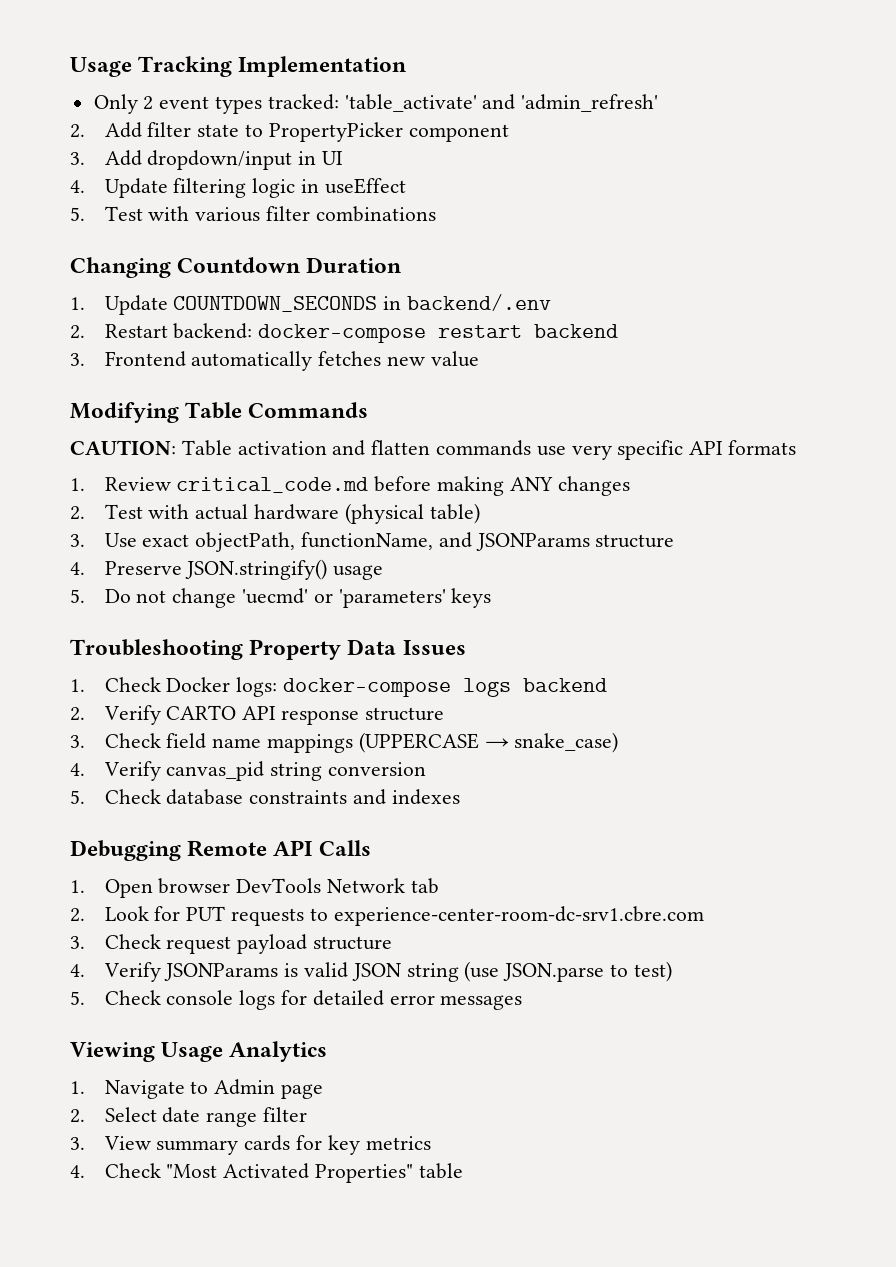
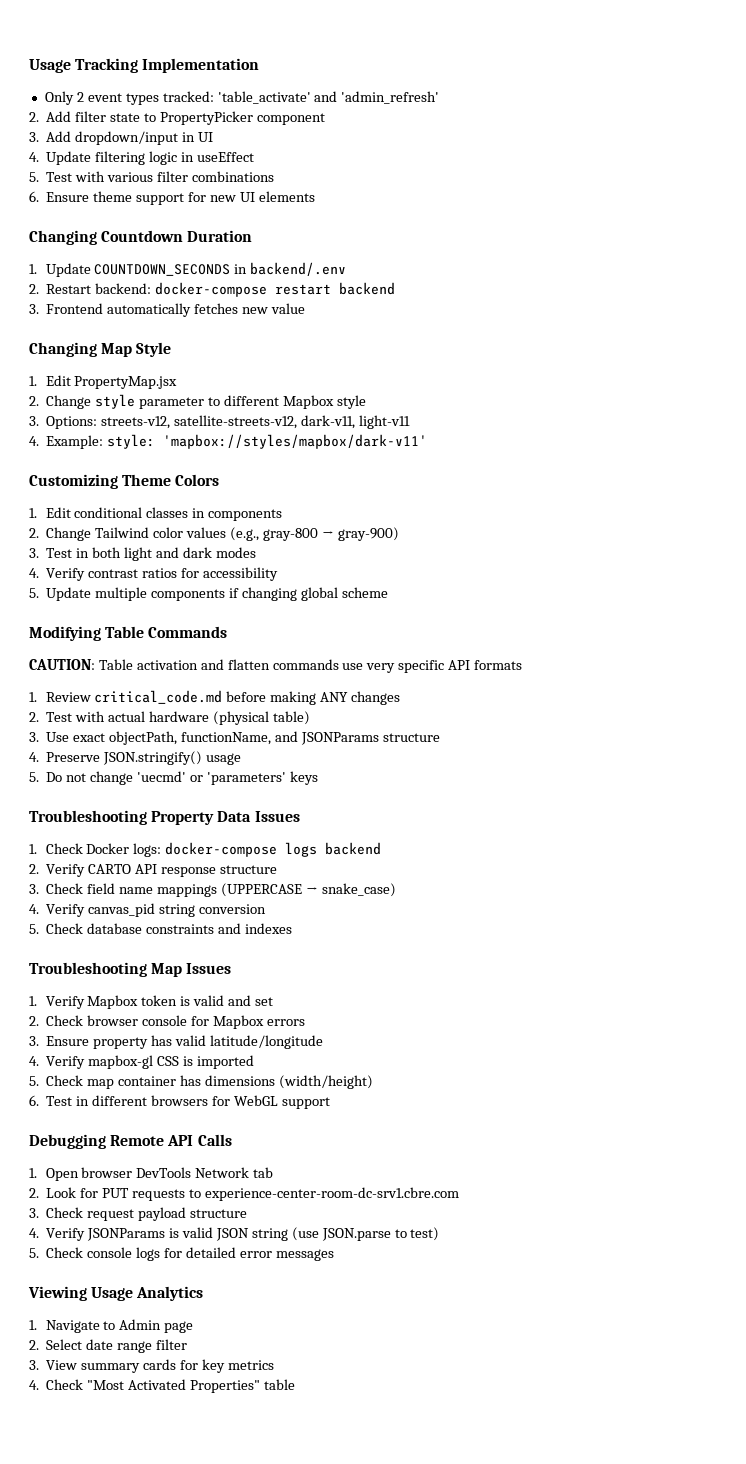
(436, 214) none -> [29,191,315,205] // 6. Ensure theme support for new UI elements
(479, 359) none -> [29,342,172,357] [29,375,178,389] [29,394,366,409] [29,415,410,429] [29,434,428,449] [29,474,220,489] [29,507,283,521] [29,527,399,541] [29,547,256,561] [29,567,278,581] [29,587,388,601] // Changing Map Style // 1. Edit PropertyMap.jsx // 2. Change style parameter to different Mapbox style // 3. Options: streets-v12, satellite-streets-v12, dark-v11, light-v11 // 4. Example: style: 'mapbox://styles/mapbox/dark-v11' // Customizing Theme Colors // 1. Edit conditional classes in components // 2. Change Tailwind color values (e.g., gray-800 → gray-900) // 3. Test in both light and dark modes // 4. Verify contrast ratios for accessibility // 5. Update multiple components if changing global scheme
(460, 797) none -> [29,962,232,977] [29,995,274,1009] [29,1015,305,1029] [29,1035,323,1049] [29,1055,254,1069] [29,1075,373,1089] [29,1095,330,1109] // Troubleshooting Map Issues // 1. Verify Mapbox token is valid and set // 2. Check browser console for Mapbox errors // 3. Ensure property has valid latitude/longitude // 4. Verify mapbox-gl CSS is imported // 5. Check map container has dimensions (width/height) // 6. Test in different browsers for WebGL support

